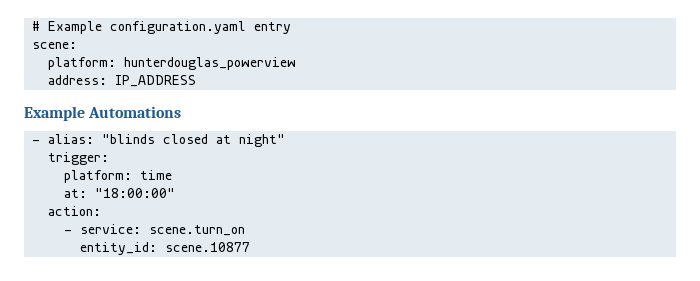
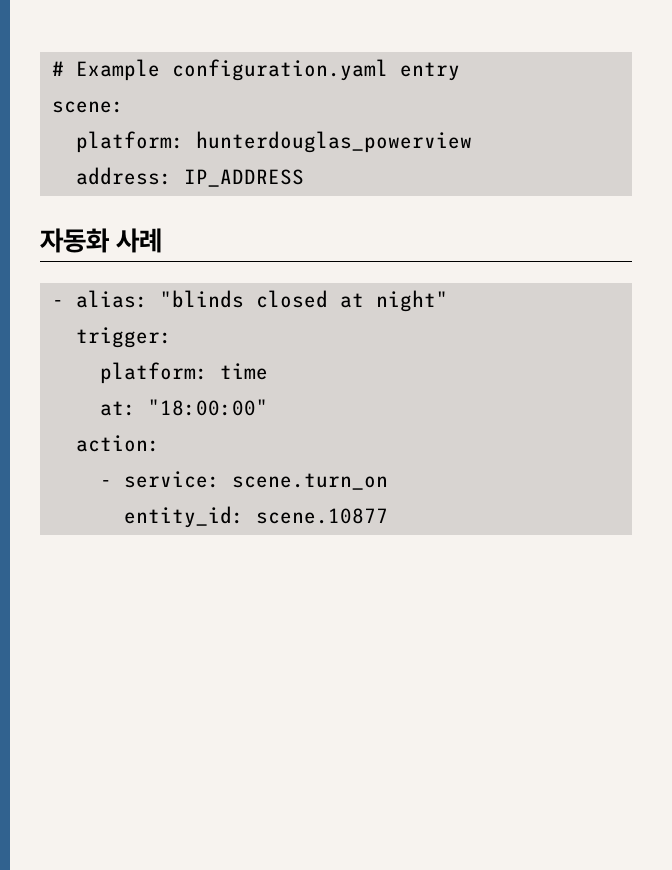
[24,106,182,121] Example Automations -> [40,228,163,253] 자동화 사례

